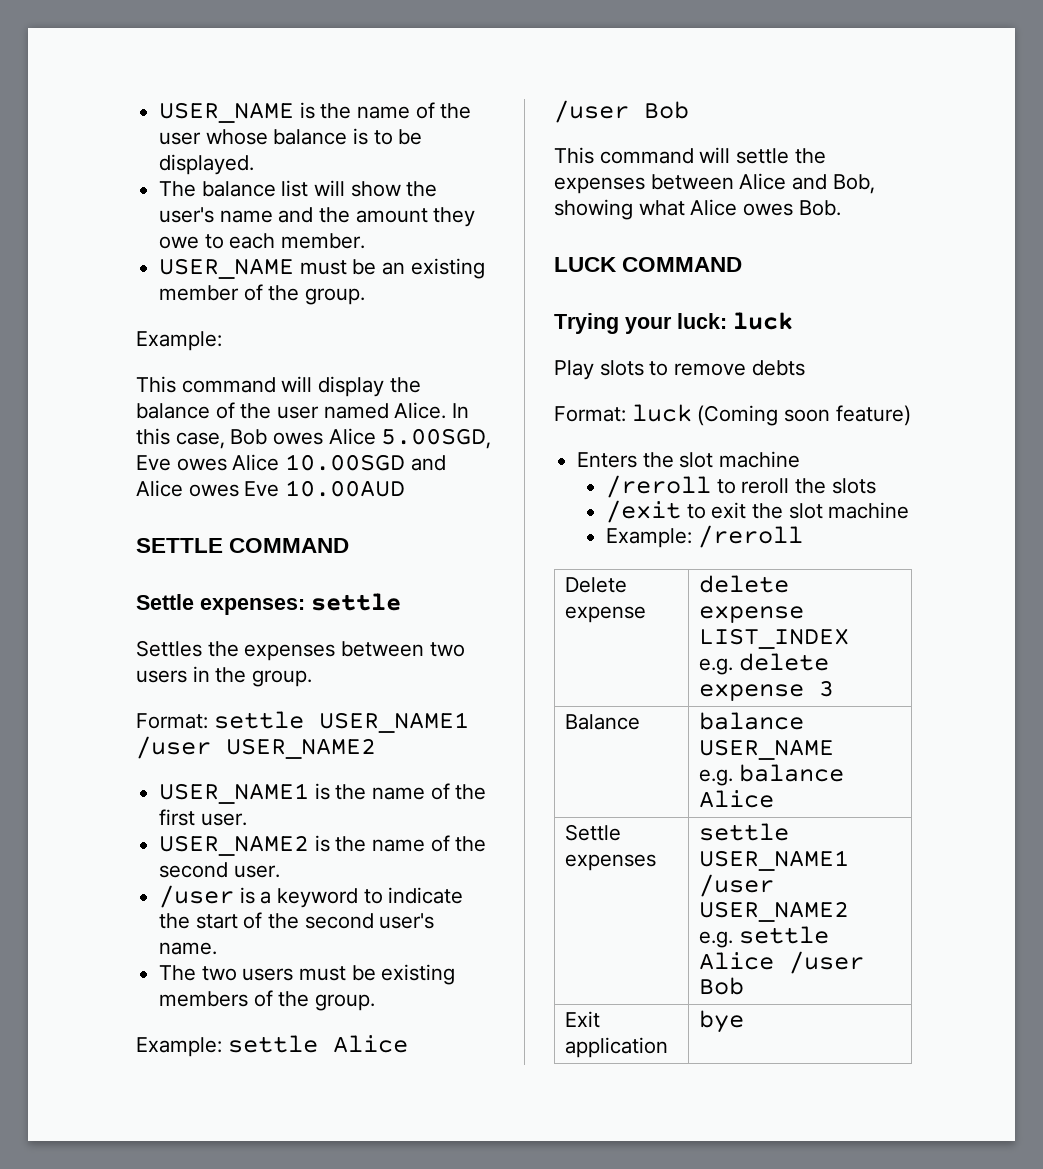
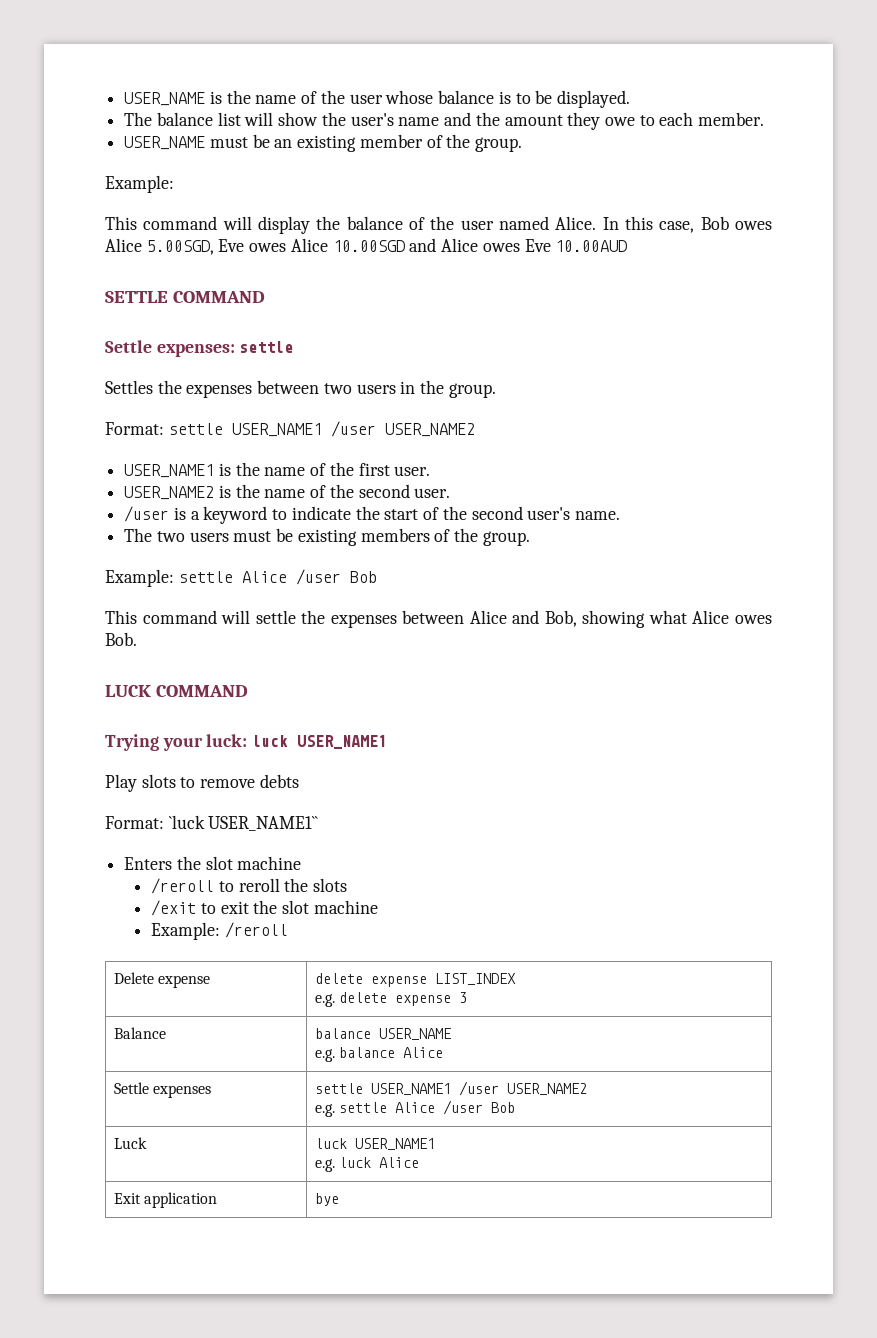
(793, 321) none -> [297,735,388,749] USER_NAME1
[631,404,911,426] luck (Coming soon feature) -> [168,815,319,831] `luck USER_NAME1``
(745, 986) none -> [113,1137,147,1149] [314,1138,435,1150] [314,1157,420,1172] // Luck | luck USER_NAME1 // e.g. luck Alice

